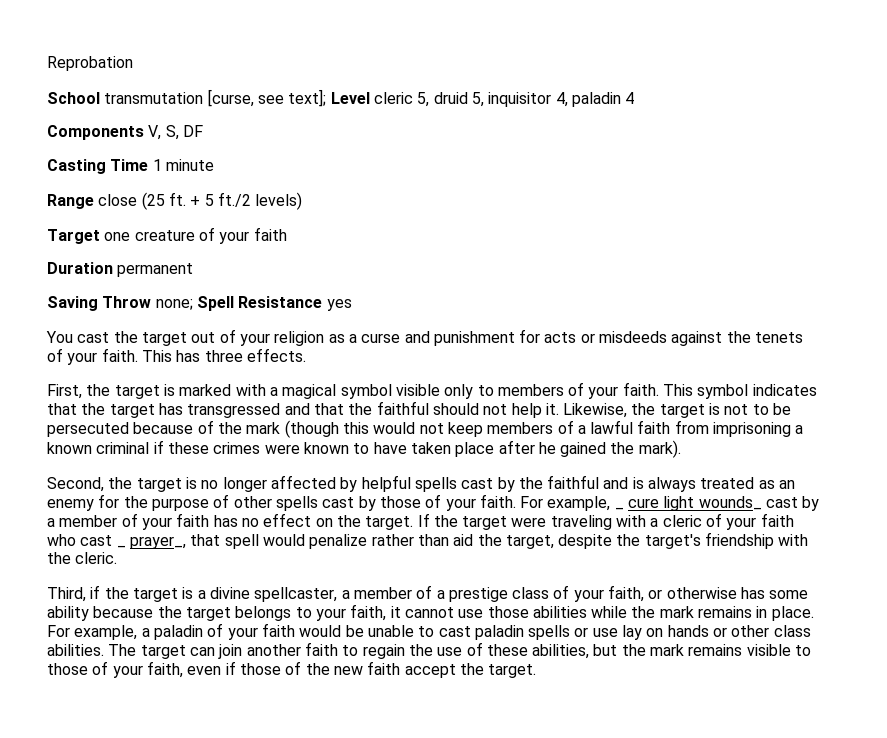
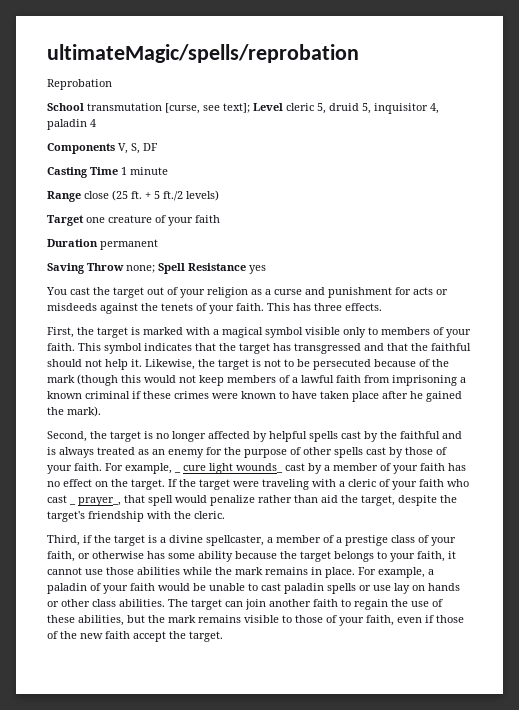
(47, 63) none -> [47,44,359,63] ultimateMagic/spells/reprobation //

